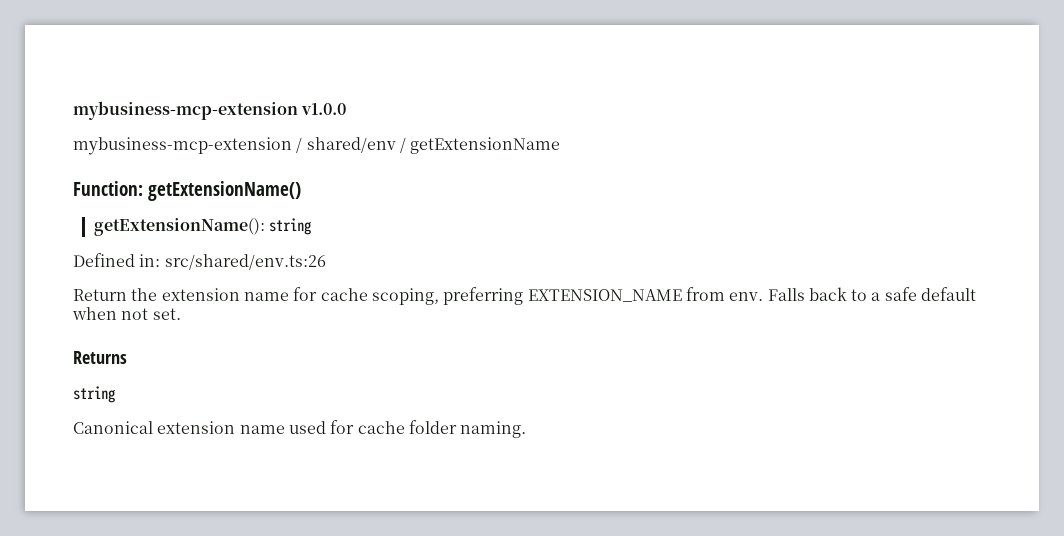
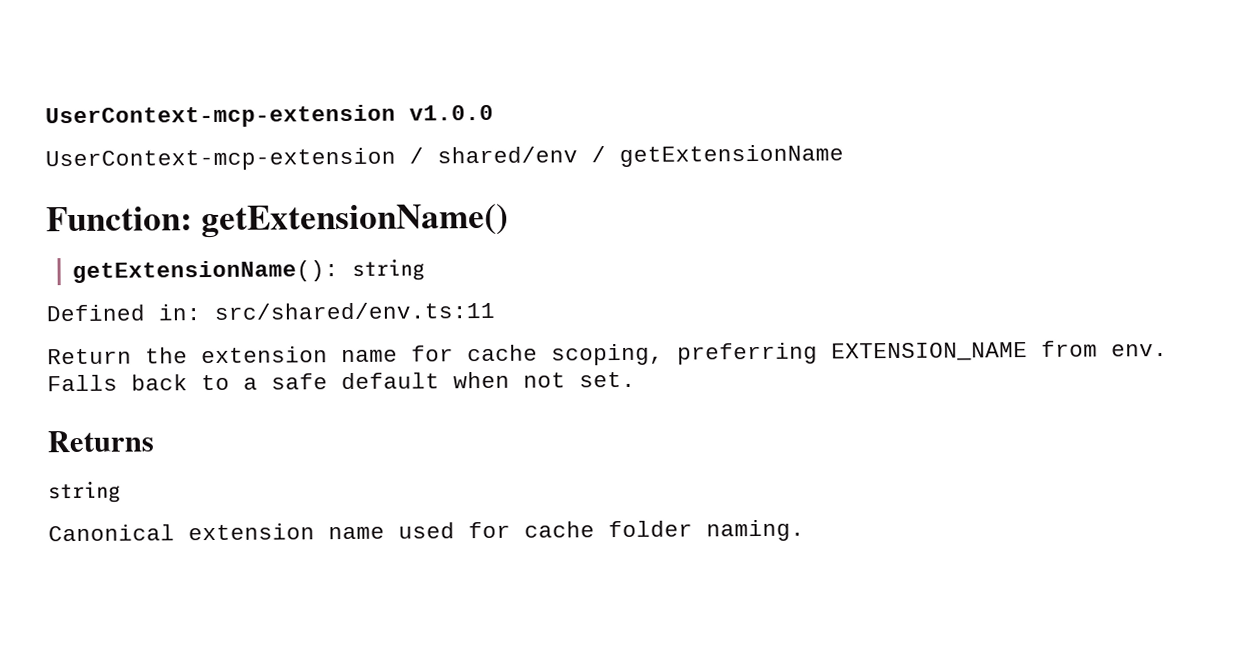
[73,101,298,120] mybusiness-mcp-extension -> [45,104,396,129] UserContext-mcp-extension
[73,137,292,155] mybusiness-mcp-extension -> [45,147,396,172] UserContext-mcp-extension
[164,254,326,270] src/shared/env.ts:26 -> [214,301,495,320] src/shared/env.ts:11

